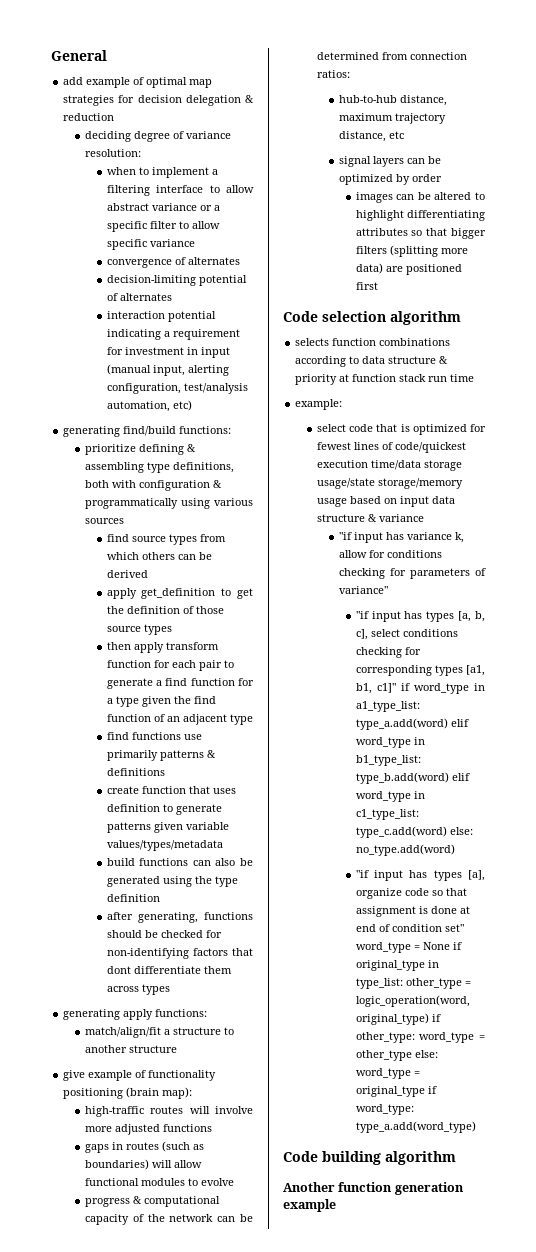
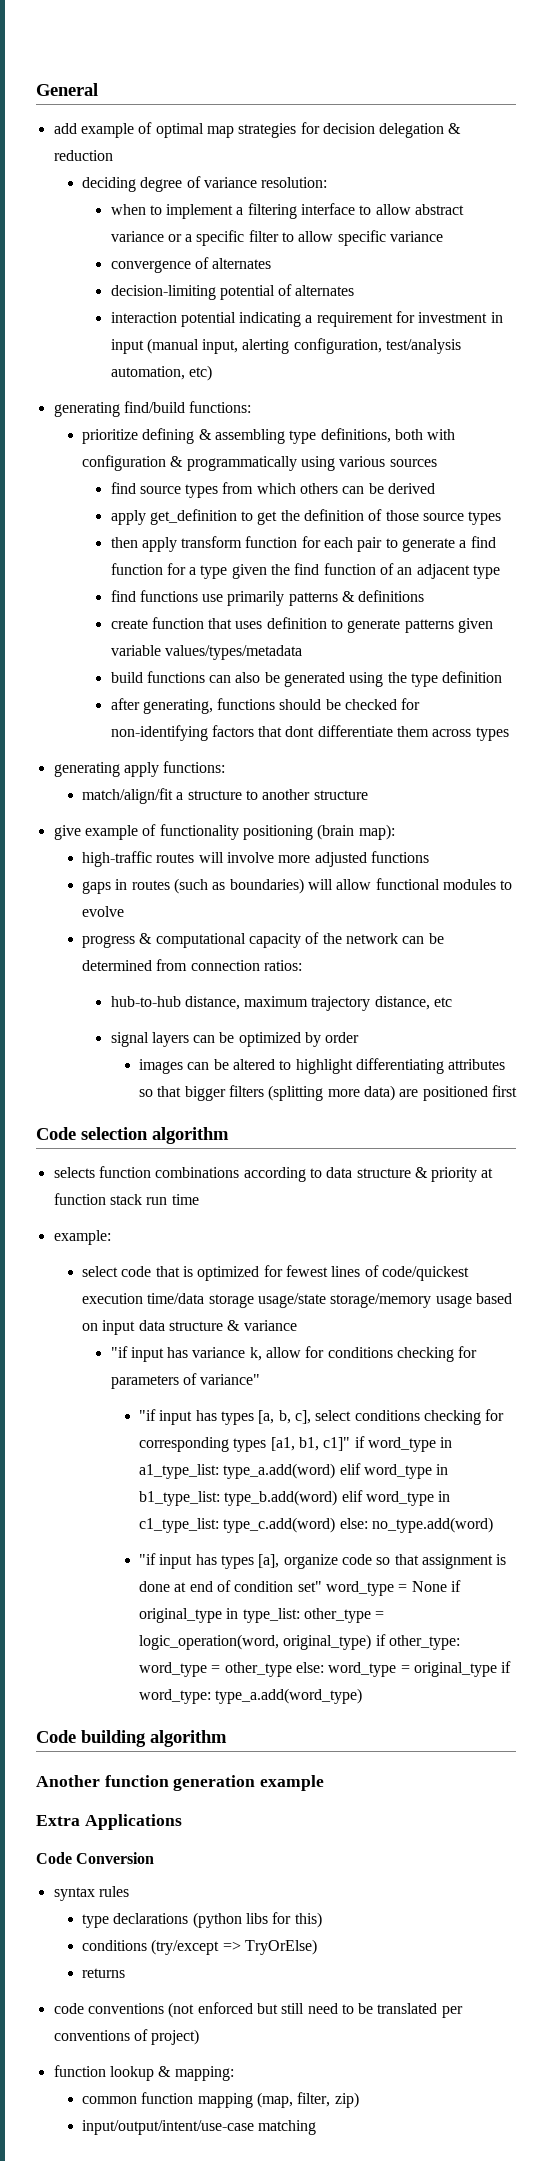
(336, 1205) none -> [36,1814,182,1830] [36,1852,155,1864] [53,1886,129,1901] [82,1912,322,1928] [82,1939,318,1955] [82,1968,126,1978] [53,2002,463,2018] [53,2029,200,2045] [53,2065,234,2081] [82,2092,359,2108] [82,2120,317,2135] // Extra Applications // Code Conversion // syntax rules // type declarations (python libs for this) // conditions (try/except => TryOrElse) // returns // code conventions (not enforced but still need to be translated per conventions of project) // function lookup & mapping: // common function mapping (map, filter, zip) // input/output/intent/use-case matching

